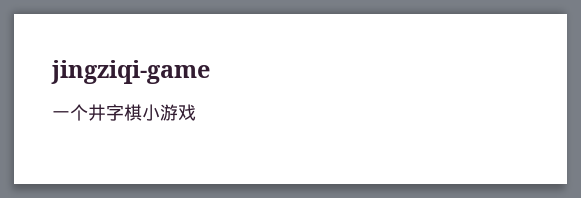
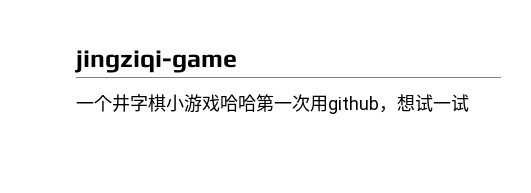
(196, 112) none -> [220,94,469,114] 哈哈第一次用github，想试一试

